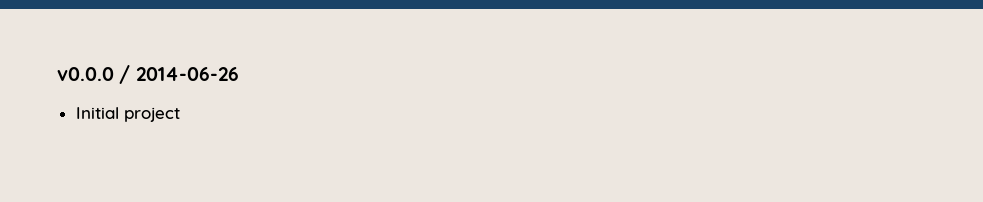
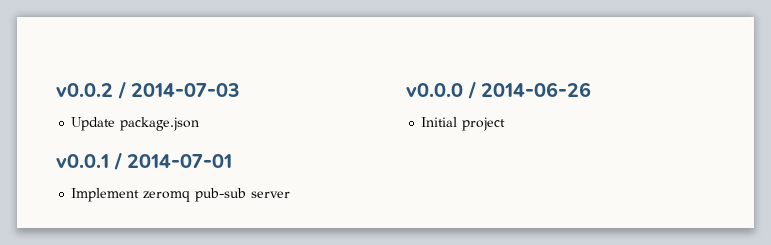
(57, 74) none -> [56,81,240,100] [71,117,200,131] [56,152,232,171] [71,188,291,202] v0.0.2 / 2014-07-03 // Update package.json // v0.0.1 / 2014-07-01 // Implement zeromq pub-sub server //

